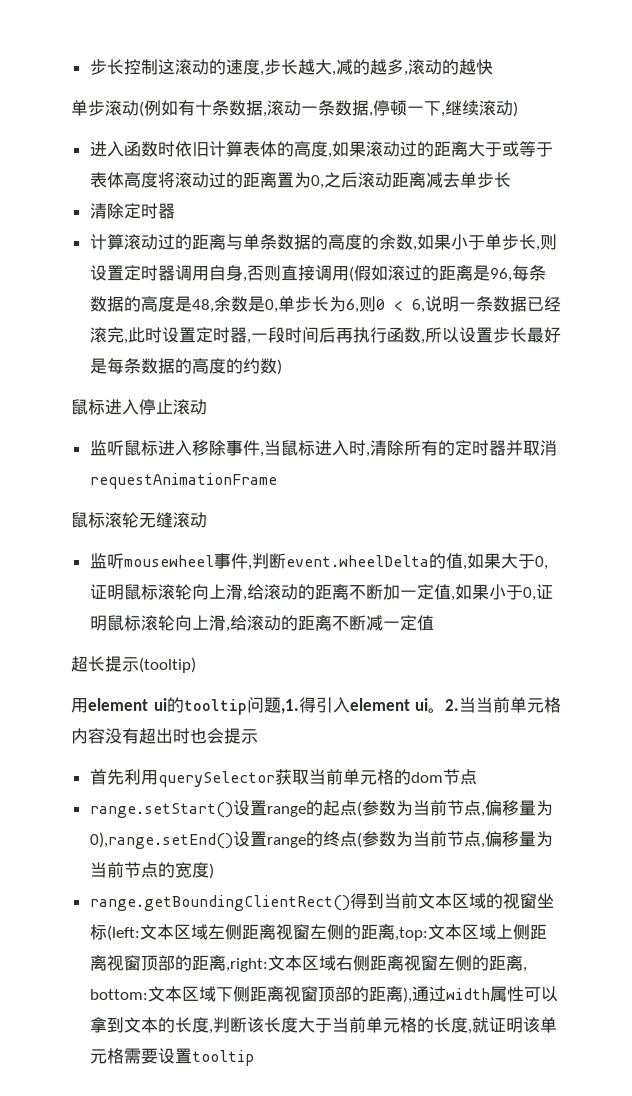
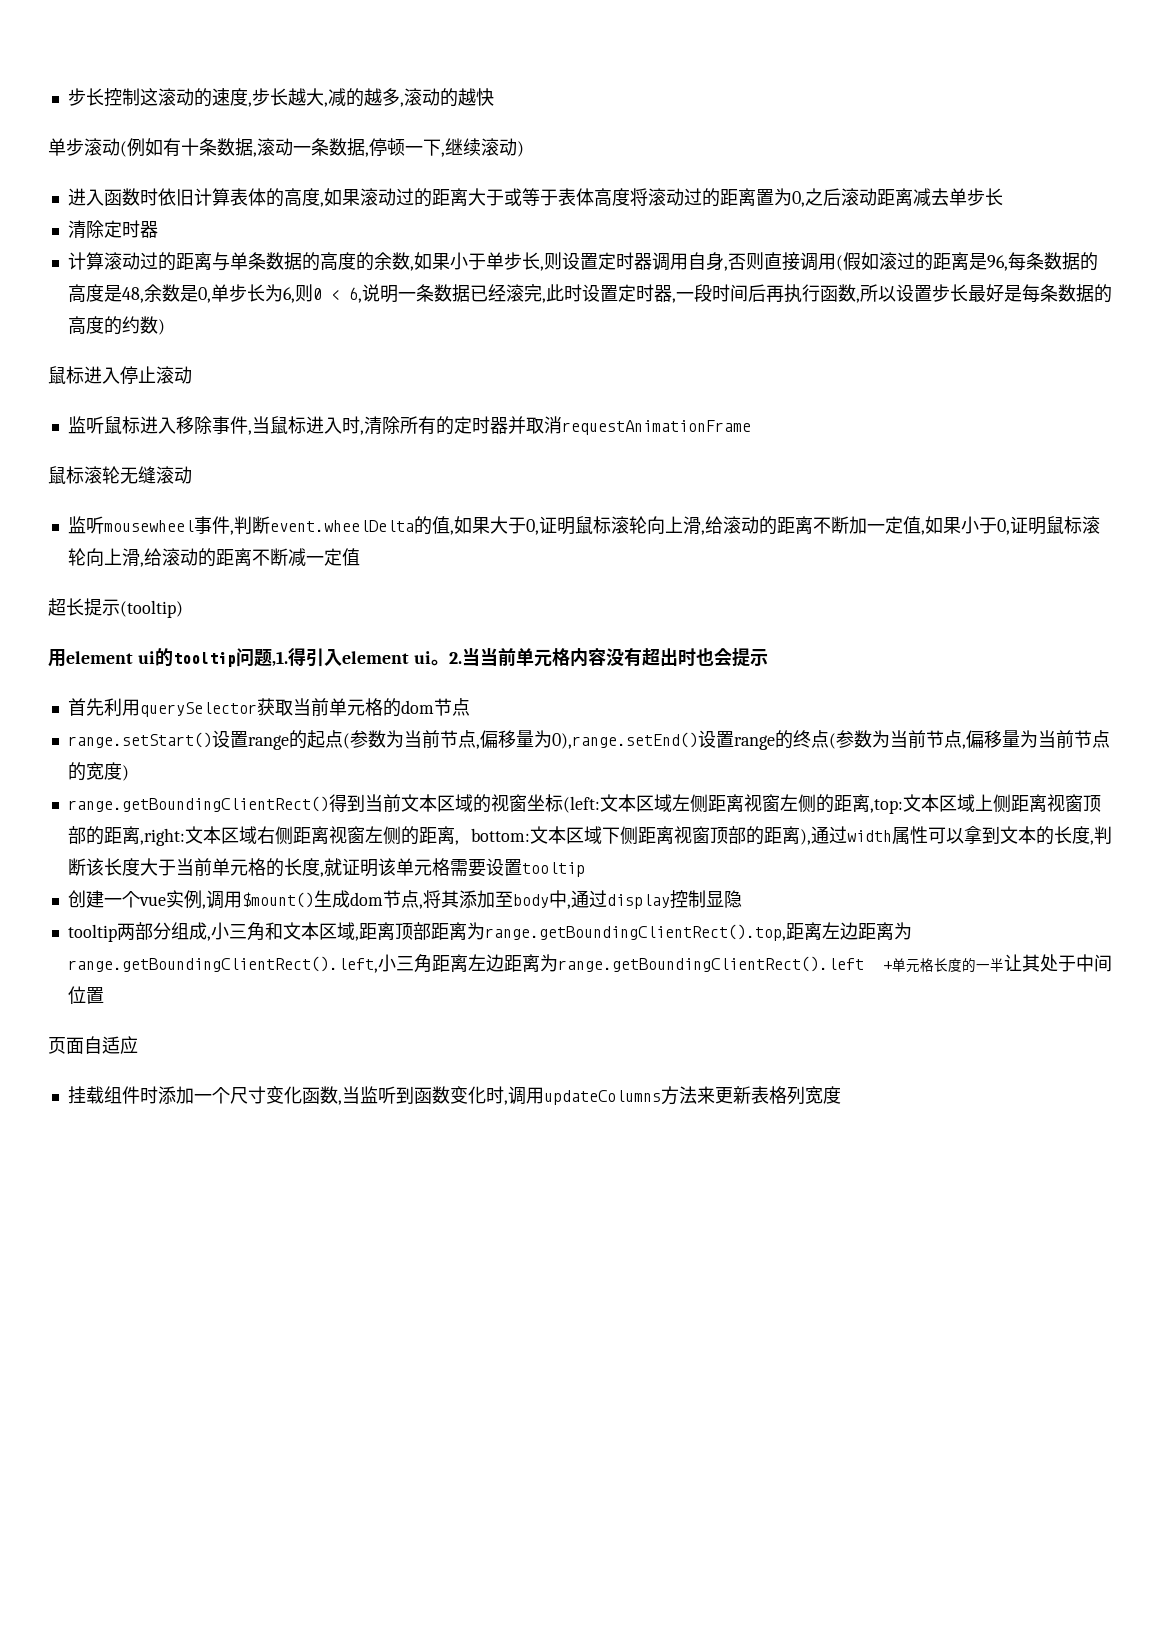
(254, 1058) none -> [67,890,742,909] [67,922,912,942] [67,954,1112,973] [67,986,104,1004] [48,1036,138,1054] [67,1086,841,1105] // 创建一个vue实例,调用$mount()生成dom节点,将其添加至body中,通过display控制显隐 // tooltip两部分组成,小三角和文本区域,距离顶部距离为range.getBoundingClientRect().top,距离左边距离为range.getBoundingClientRect().left,小三角距离左边距离为range.getBoundingClientRect().left +单元格长度的一半让其处于中间位置 // 页面自适应 // 挂载组件时添加一个尺寸变化函数,当监听到函数变化时,调用updateColumns方法来更新表格列宽度

